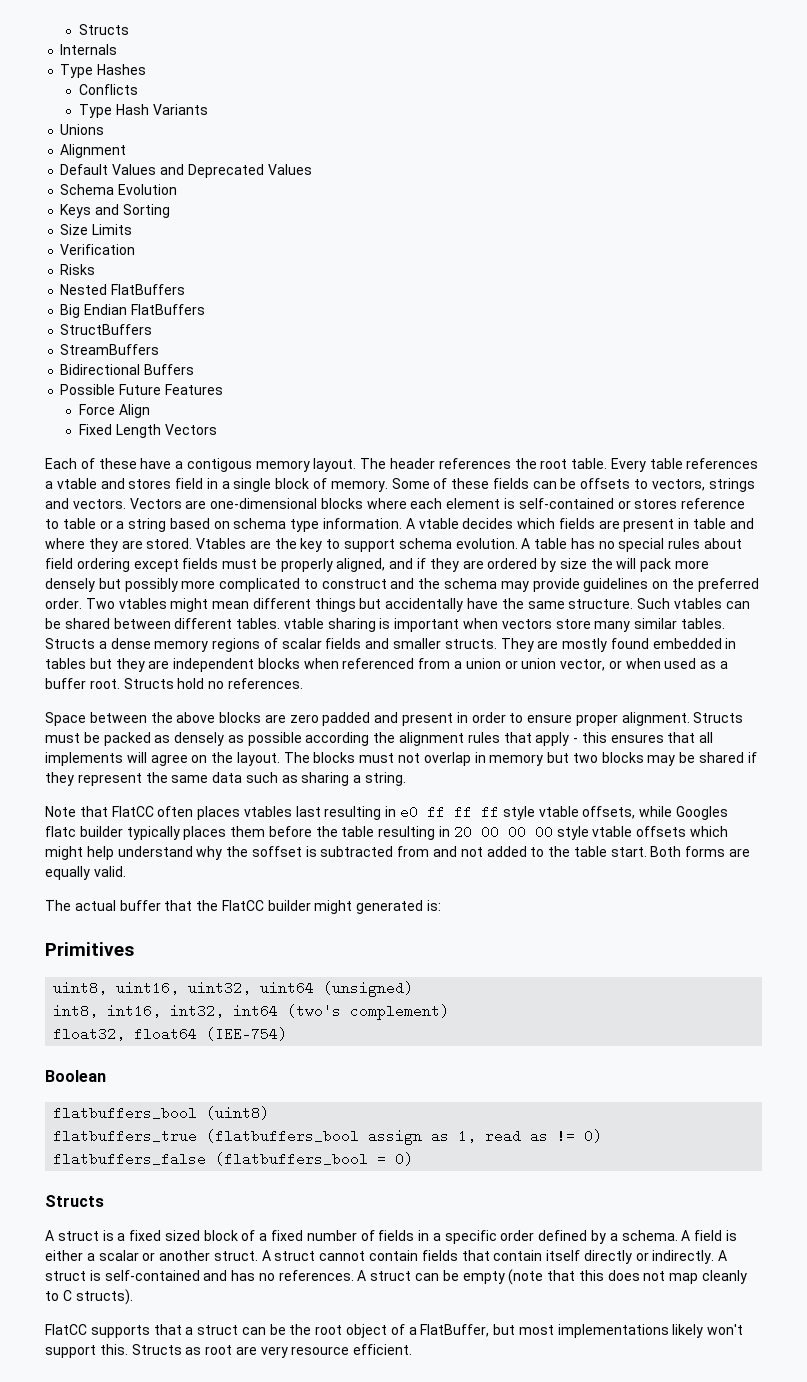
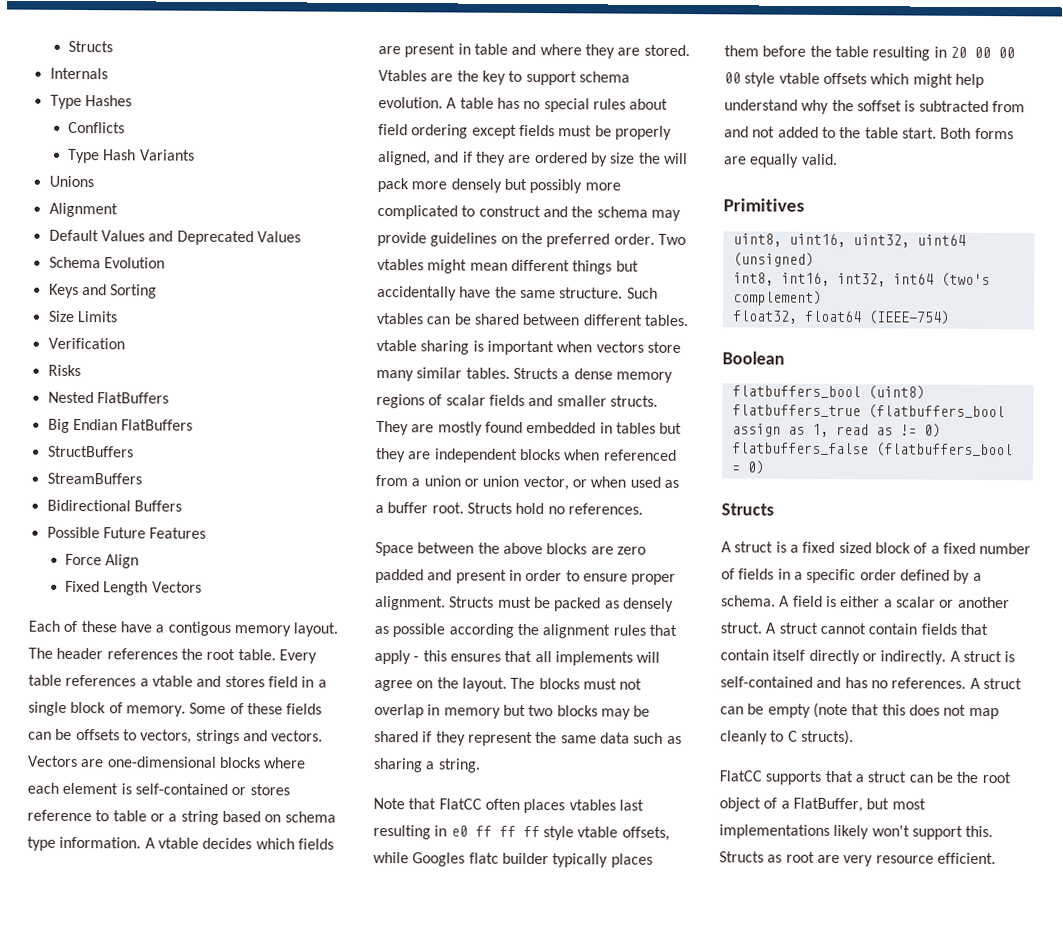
[45,900,442,914] // The actual buffer that the FlatCC builder might generated is: -> (838, 159) none
[206,1027,288,1041] (IEE-754) -> [867,310,950,325] (IEEE-754)

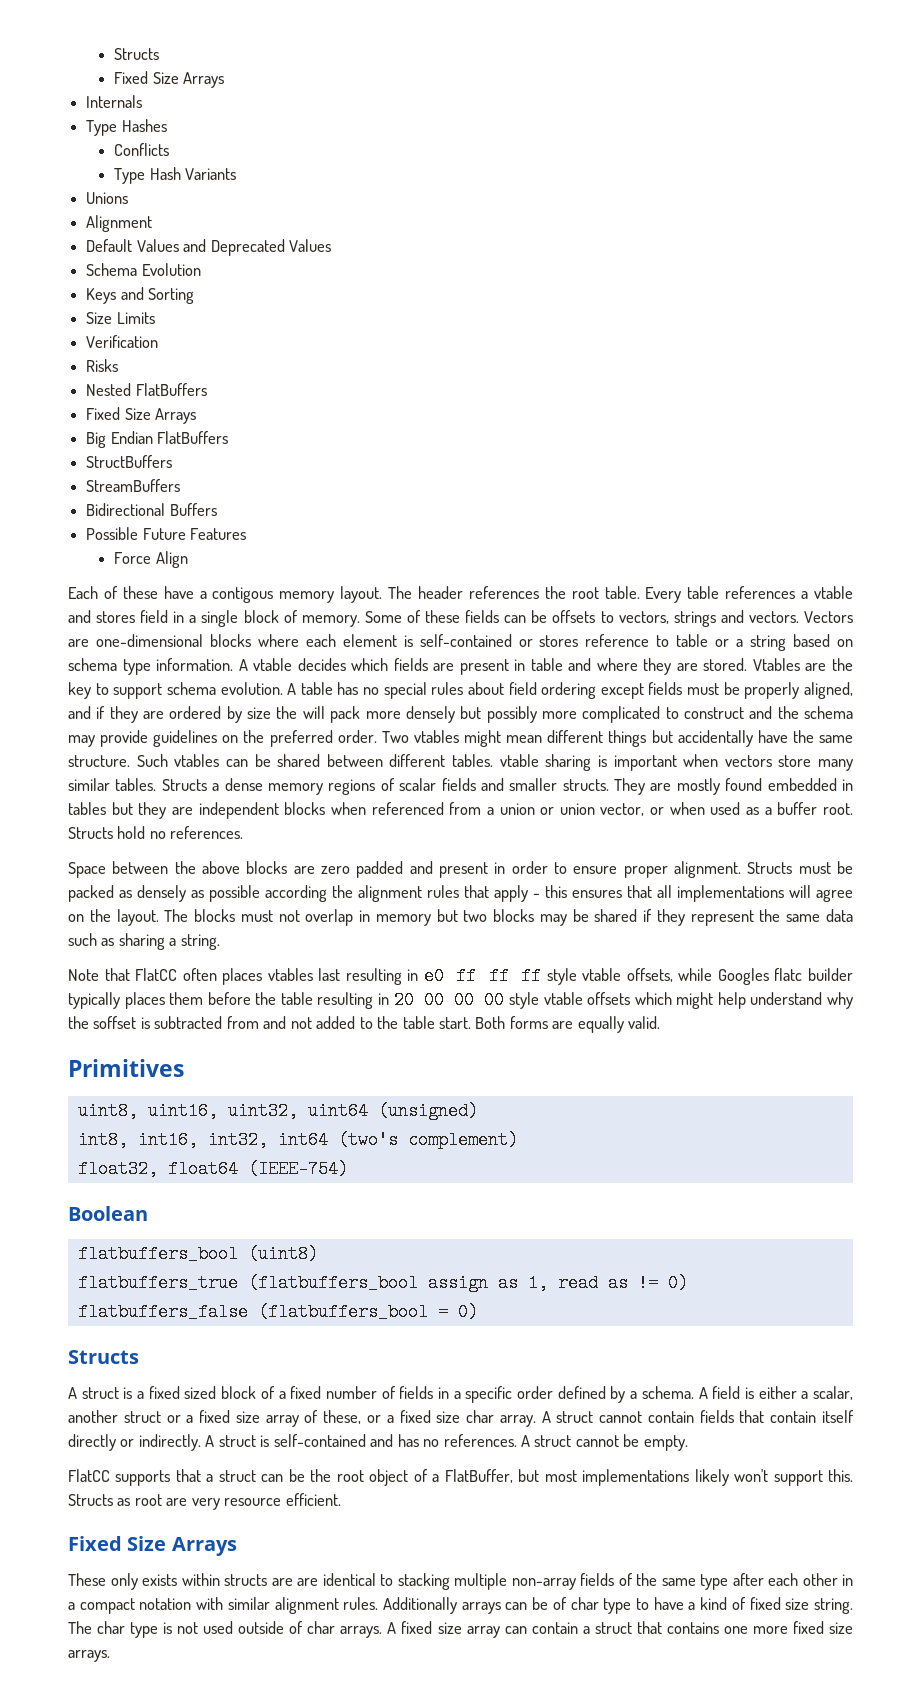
[68,40,114,53] Structs -> [114,48,160,60] [114,71,225,88] Structs // Fixed Size Arrays
(169, 398) none -> [86,407,197,424] // Fixed Size Arrays
[65,580,202,596] // Fixed Length Vectors -> (188, 559) none
[554,651,633,666] implements -> [677,885,784,902] implementations
[895,596,1010,609] [720,622,762,634] scalar or another struct. -> [813,1386,854,1400] [68,1410,536,1427] scalar, another struct or a fixed size array of these, or a fixed size char array.
[720,702,999,720] [720,729,854,746] can be empty (note that this does not map cleanly to C structs). -> [575,1434,688,1451] cannot be empty.
(996, 858) none -> [68,1536,237,1556] [68,1573,853,1590] [68,1597,853,1614] [68,1621,854,1638] [68,1650,110,1662] // Fixed Size Arrays // These only exists within structs are are identical to stacking multiple non-array fields of the same type after each other in a compact notation with similar alignment rules. Additionally arrays can be of char type to have a kind of fixed size string. The char type is not used outside of char arrays. A fixed size array can contain a struct that contains one more fixed size arrays.

